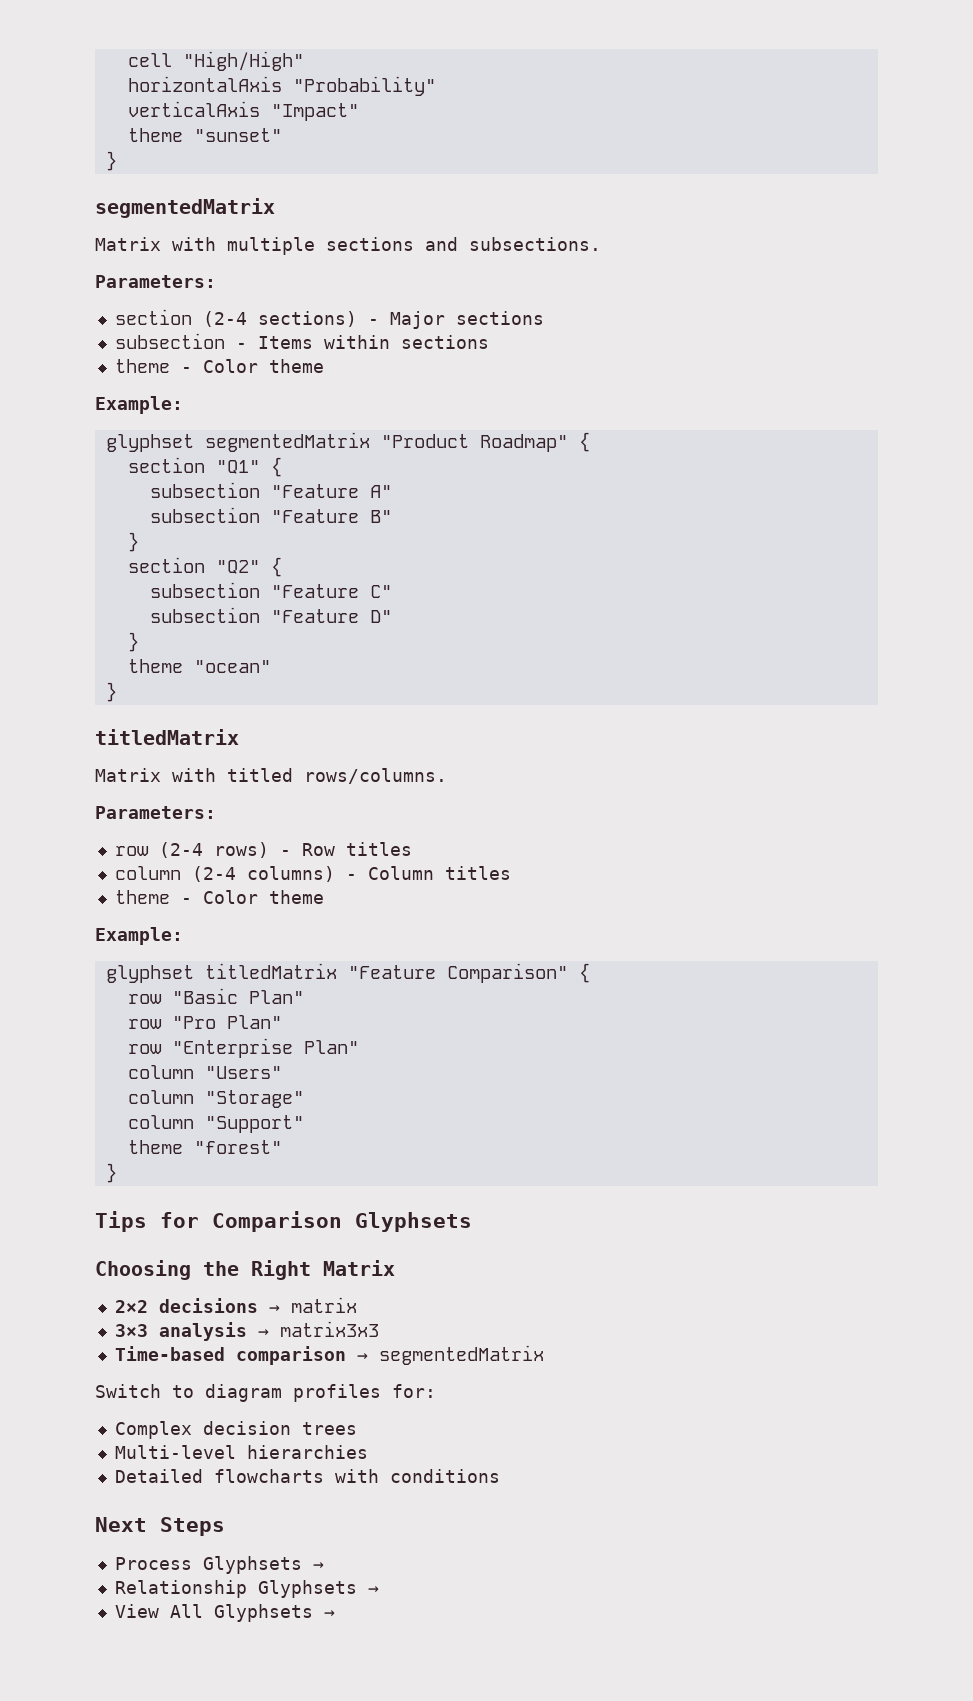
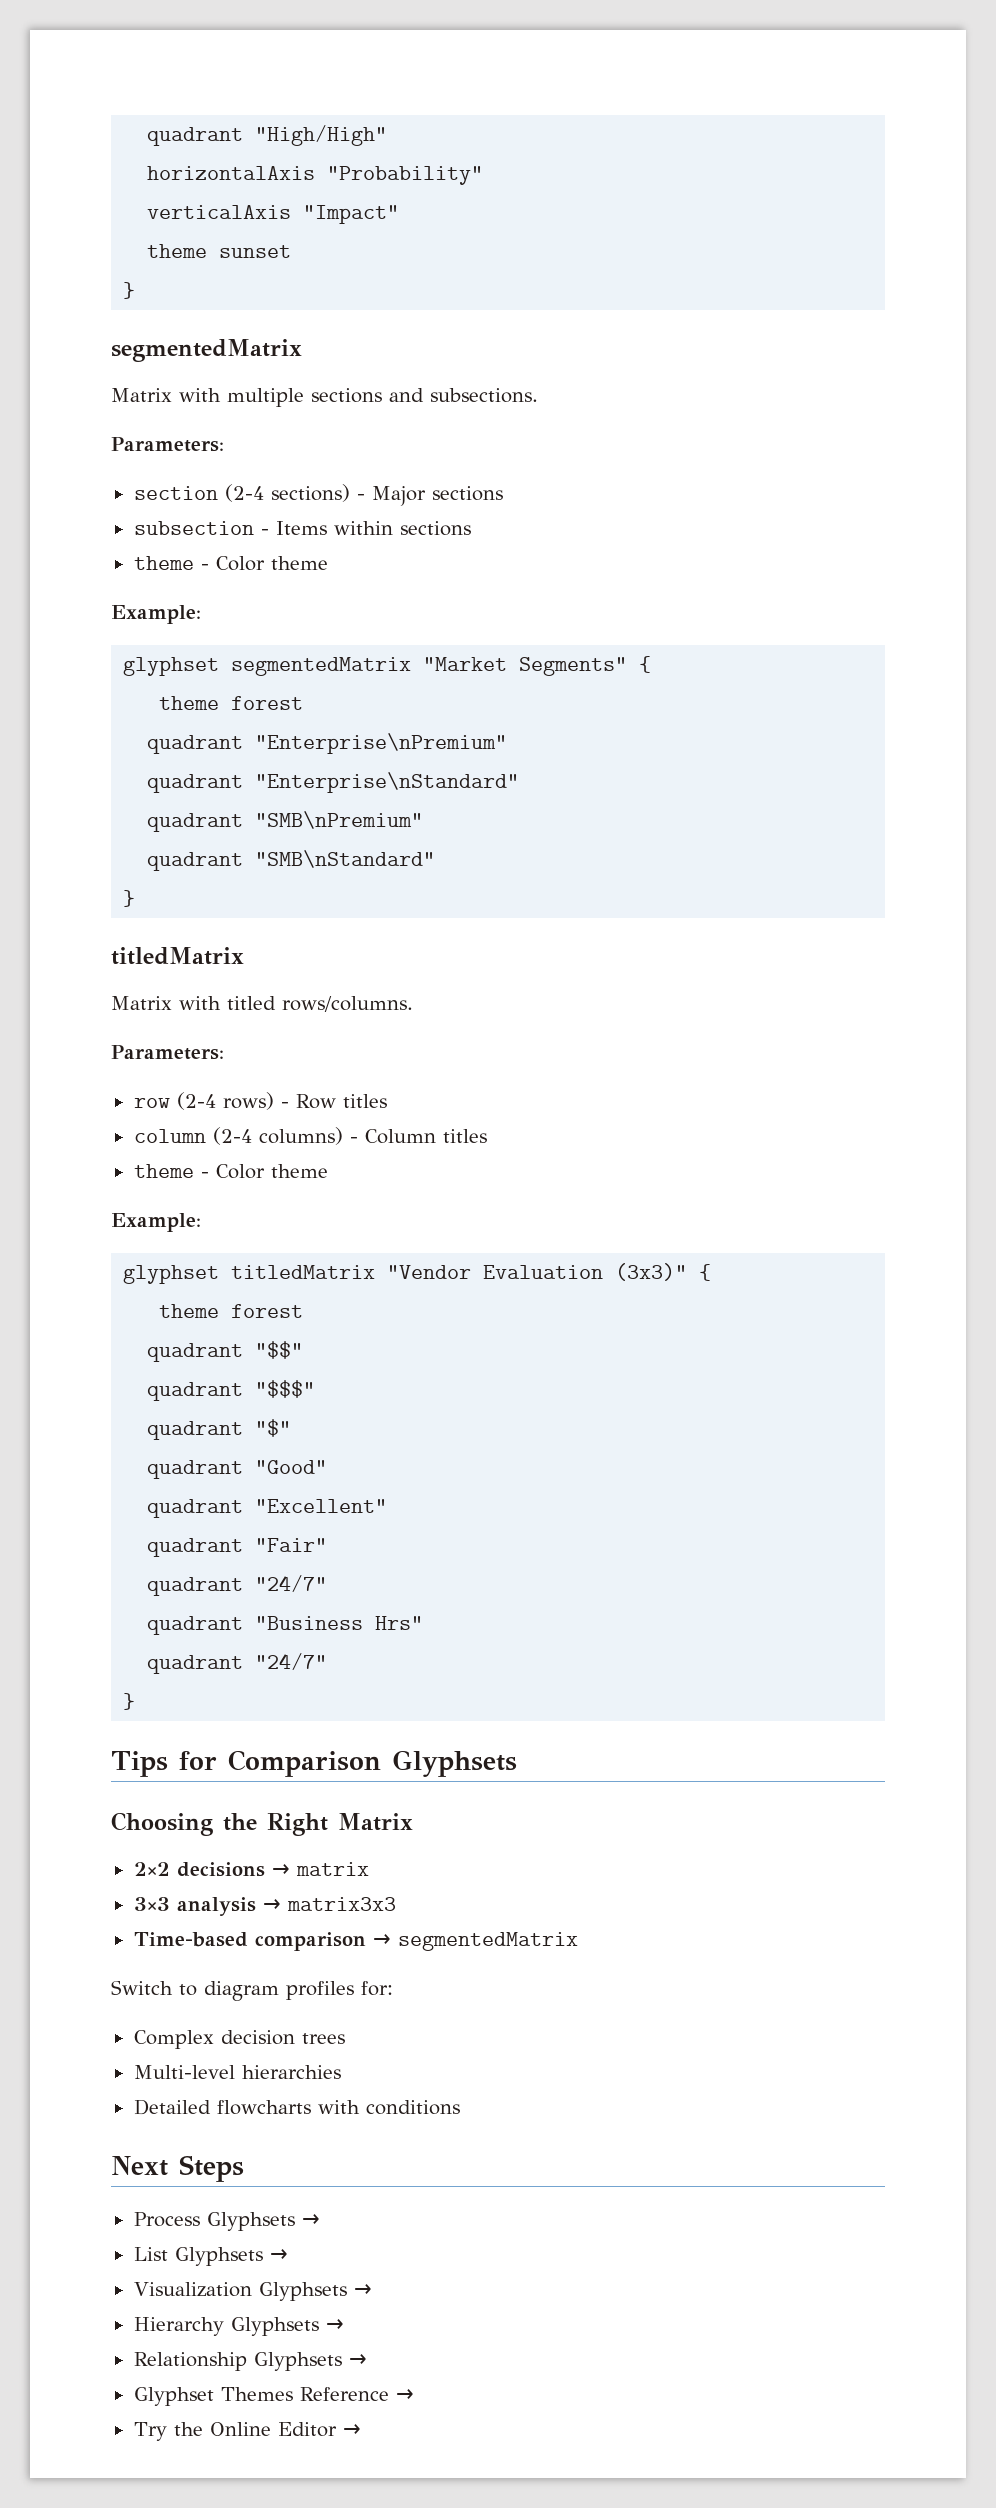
[127,53,172,67] cell -> [147,127,244,146] quadrant
[193,128,282,142] "sunset" -> [219,245,292,258] sunset
[380,432,590,452] [127,457,282,477] [149,482,392,498] [149,507,392,523] [127,532,139,552] [127,557,282,577] [149,582,392,598] [149,607,392,623] [127,632,139,652] [127,659,271,673] "Product Roadmap" { // section "Q1" { // subsection "Feature A" // subsection "Feature B" // } // section "Q2" { // subsection "Feature C" // subsection "Feature D" // } // theme "ocean" -> [423,656,652,676] [159,696,304,710] [147,733,508,754] [147,772,520,793] [147,811,424,832] [147,850,436,871] "Market Segments" { // theme forest // quadrant "Enterprise\nPremium" // quadrant "Enterprise\nStandard" // quadrant "SMB\nPremium" // quadrant "SMB\nStandard"
[347,963,590,983] [127,988,304,1004] [127,1015,282,1029] [127,1038,359,1058] [127,1065,282,1079] [127,1090,304,1108] [127,1115,304,1133] [127,1140,282,1154] "Feature Comparison" { // row "Basic Plan" // row "Pro Plan" // row "Enterprise Plan" // column "Users" // column "Storage" // column "Support" // theme "forest" -> [387,1263,712,1281] [159,1304,304,1318] [147,1341,304,1362] [147,1380,316,1401] [147,1419,292,1440] [147,1460,328,1479] [147,1499,388,1518] [147,1538,328,1557] [147,1575,328,1596] [147,1616,424,1635] [147,1653,328,1674] "Vendor Evaluation (3x3)" { // theme forest // quadrant "$$" // quadrant "$$$" // quadrant "$" // quadrant "Good" // quadrant "Excellent" // quadrant "Fair" // quadrant "24/7" // quadrant "Business Hrs" // quadrant "24/7"
[114,1580,379,1598] [114,1604,313,1622] Relationship Glyphsets → // View All Glyphsets -> [133,2247,288,2266] [133,2282,372,2301] [133,2317,344,2336] [133,2352,367,2371] [133,2387,414,2406] [133,2422,337,2441] List Glyphsets → // Visualization Glyphsets → // Hierarchy Glyphsets → // Relationship Glyphsets → // Glyphset Themes Reference → // Try the Online Editor

